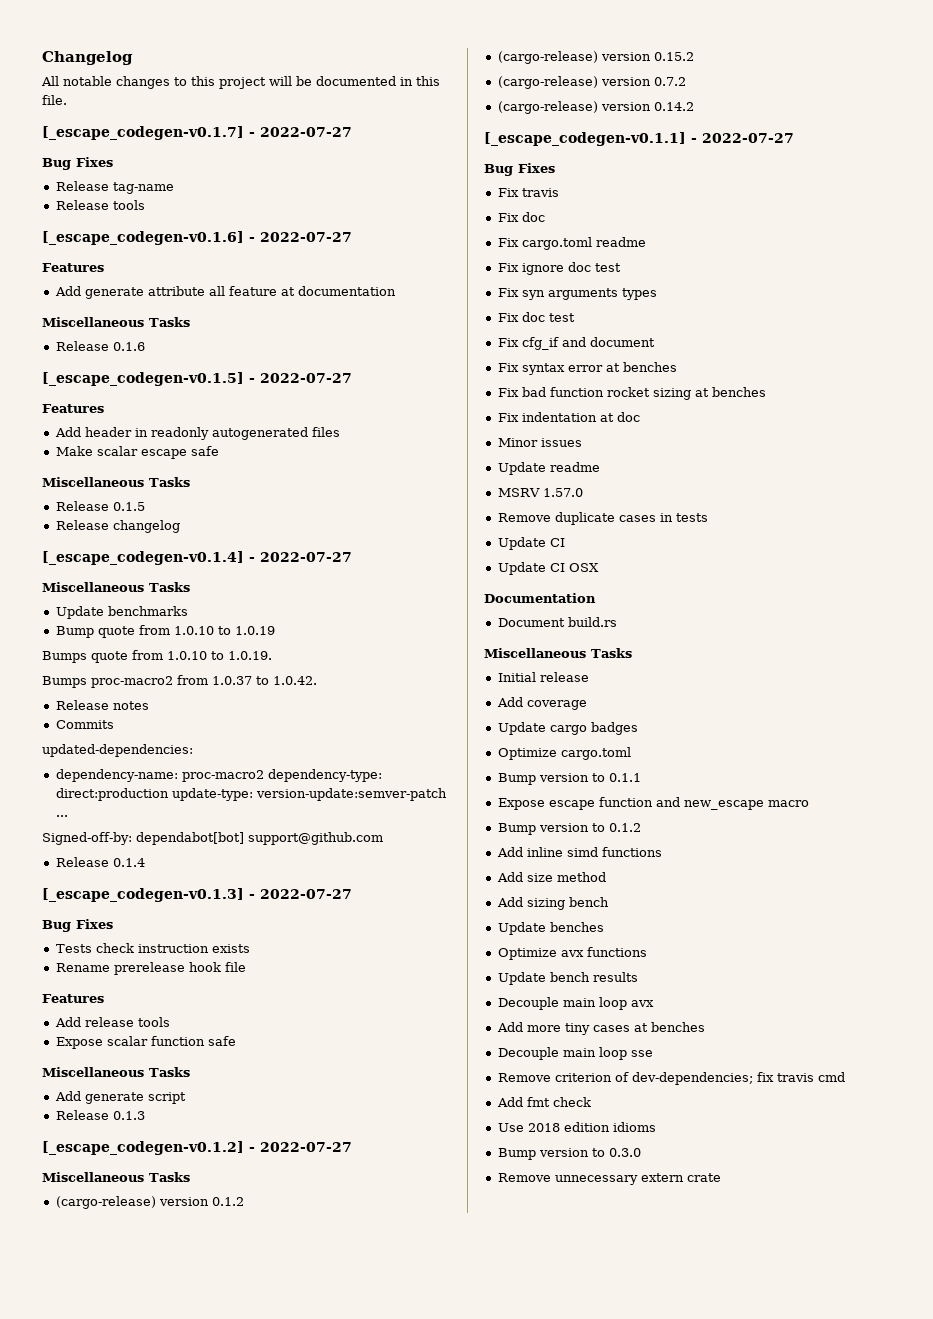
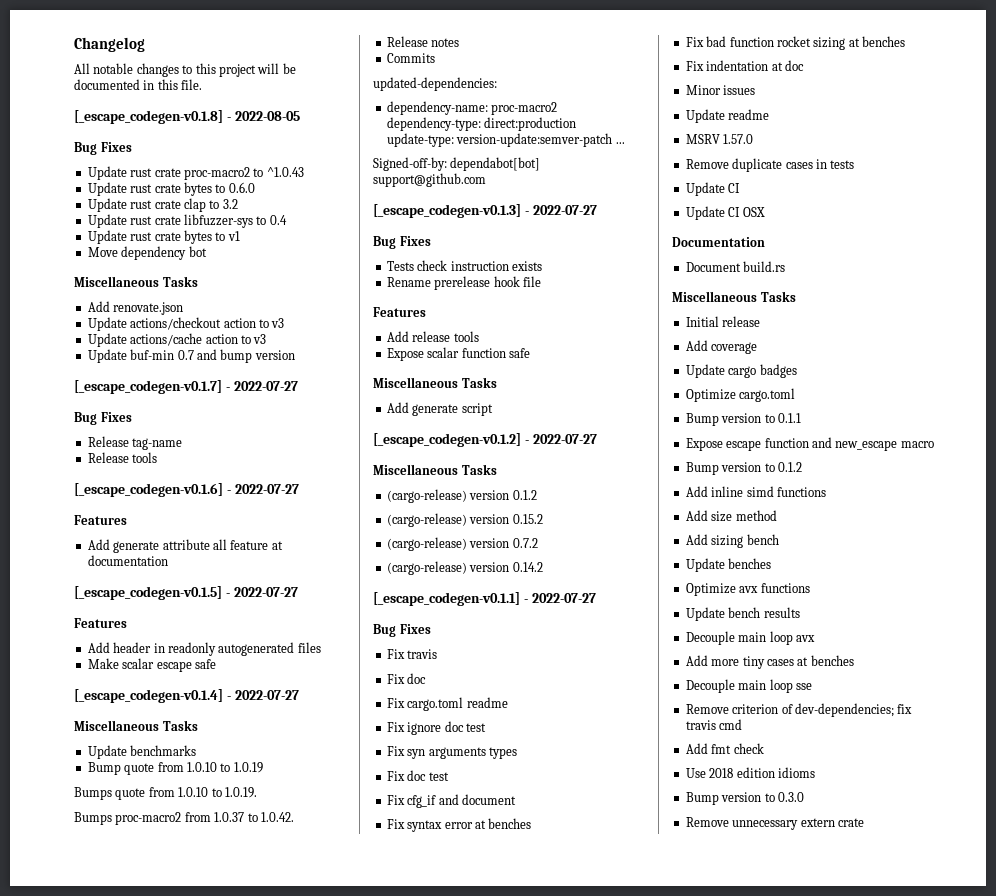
(67, 100) none -> [74,110,300,124] [74,142,132,155] [87,166,304,180] [87,182,255,196] [87,198,238,212] [87,214,287,228] [87,230,240,244] [87,246,207,260] [74,276,198,287] [87,301,184,315] [87,317,285,331] [87,333,267,347] [87,349,295,363] // [_escape_codegen-v0.1.8] - 2022-08-05 // Bug Fixes // Update rust crate proc-macro2 to ^1.0.43 // Update rust crate bytes to 0.6.0 // Update rust crate clap to 3.2 // Update rust crate libfuzzer-sys to 0.4 // Update rust crate bytes to v1 // Move dependency bot // Miscellaneous Tasks // Add renovate.json // Update actions/checkout action to v3 // Update actions/cache action to v3 // Update buf-min 0.7 and bump version
[42,317,190,327] [55,341,145,351] // Miscellaneous Tasks // Release 0.1.6 -> (168, 560) none
[42,477,190,487] [55,501,145,511] [55,520,180,533] // Miscellaneous Tasks // Release 0.1.5 // Release changelog -> (216, 664) none
[55,857,145,867] // Release 0.1.4 -> (486, 180) none
[55,1110,145,1120] // Release 0.1.3 -> (493, 409) none

